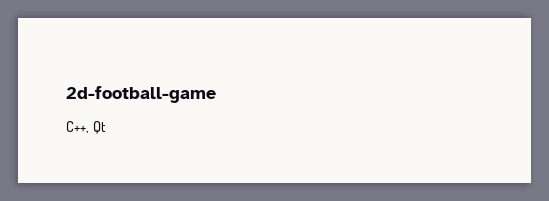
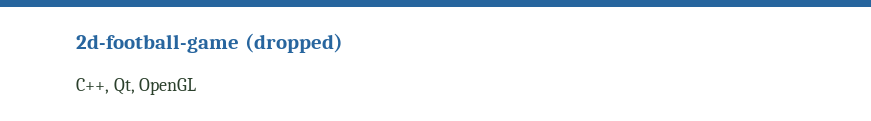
(216, 94) none -> [244,33,343,53] (dropped)
[92,121,106,134] Qt -> [113,78,197,95] Qt, OpenGL

